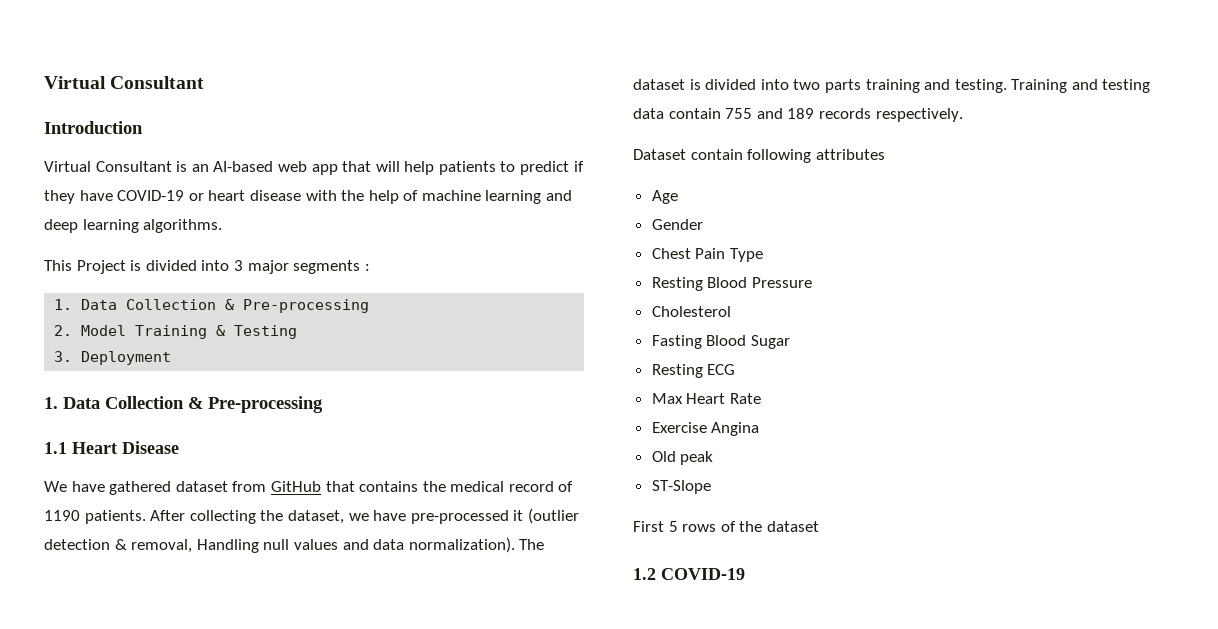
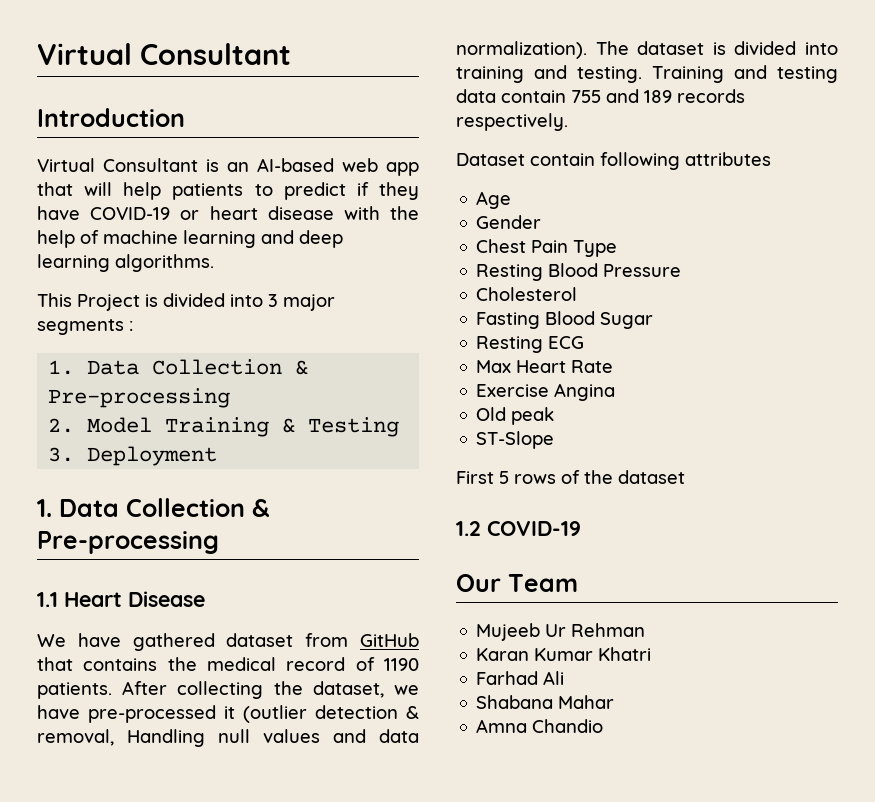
[793,79,861,93] two parts -> (838, 48) none
(745, 574) none -> [456,574,578,592] [476,623,646,641] [476,647,652,661] [476,671,565,685] [476,695,615,709] [476,719,604,733] // Our Team // Mujeeb Ur Rehman // Karan Kumar Khatri // Farhad Ali // Shabana Mahar // Amna Chandio

